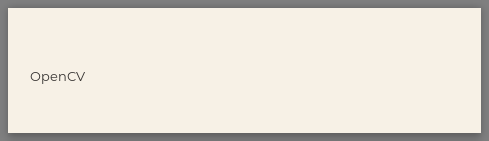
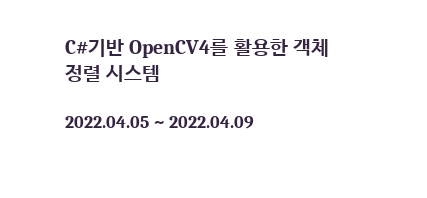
[30,72,86,84] OpenCV -> [65,39,330,58] [65,64,161,82] [65,116,255,129] C#기반 OpenCV4를 활용한 객체 정렬 시스템 // 2022.04.05 ~ 2022.04.09

